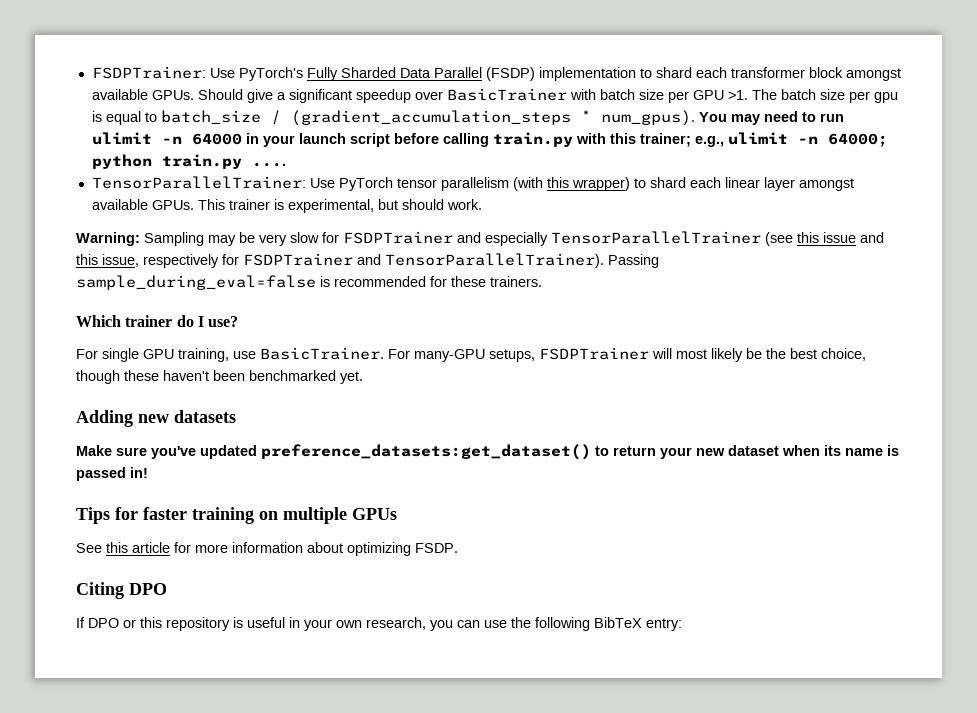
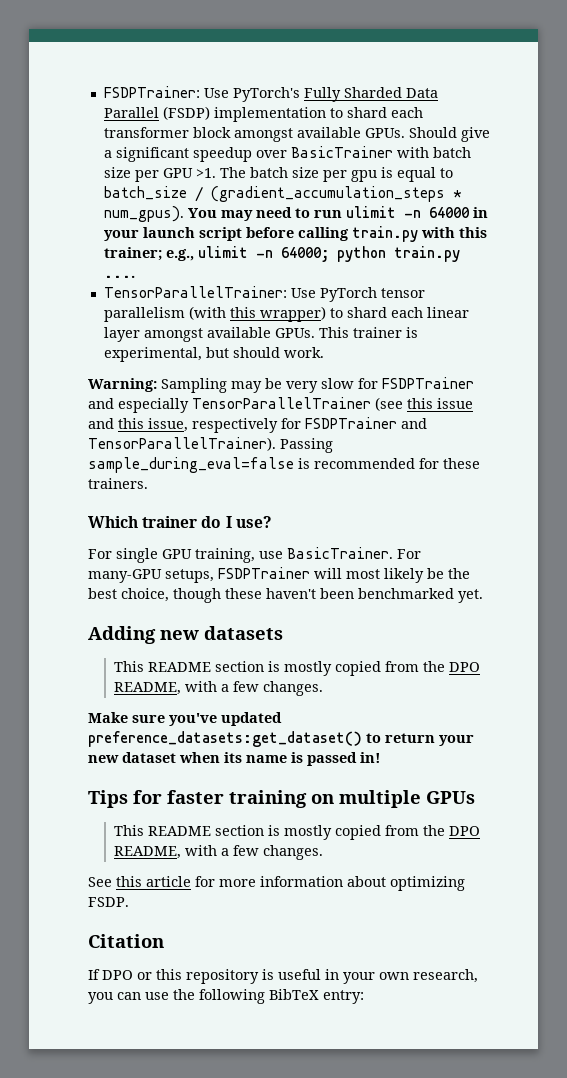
(236, 416) none -> [113,661,480,676] [113,681,323,696] // This README section is mostly copied from the DPO README, with a few changes.
(397, 514) none -> [113,825,480,840] [113,845,323,860] // This README section is mostly copied from the DPO README, with a few changes.
[76,582,167,599] Citing DPO -> [88,934,164,948] Citation

